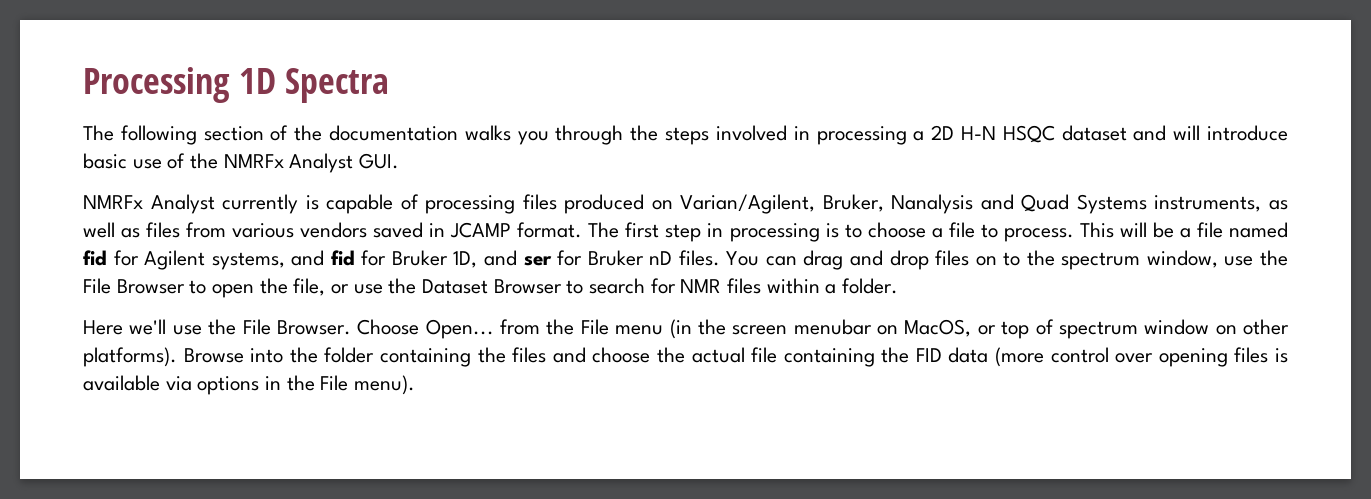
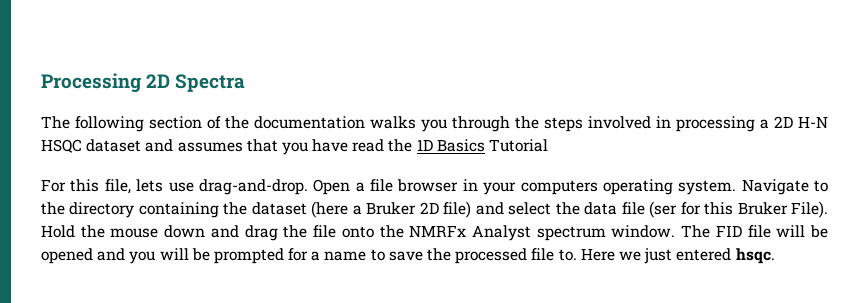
[238,68,276,94] 1D -> [146,74,171,88] 2D
[1173,125,1289,141] [83,153,400,173] [83,194,1288,214] [83,222,1288,242] [83,250,1288,270] [83,278,899,298] [83,319,1289,339] [83,347,1288,367] [83,375,416,395] will introduce basic use of the NMRFx Analyst GUI. // NMRFx Analyst currently is capable of processing files produced on Varian/Agilent, Bruker, Nanalysis and Quad Systems instruments, as well as files from various vendors saved in JCAMP format. The first step in processing is to choose a file to process. This will be a file named fid for Agilent systems, and fid for Bruker 1D, and ser for Bruker nD files. You can drag and drop files on to the spectrum window, use the File Browser to open the file, or use the Dataset Browser to search for NMR files within a folder. // Here we'll use the File Browser. Choose Open... from the File menu (in the screen menubar on MacOS, or top of spectrum window on other platforms). Browse into the folder containing the files and choose the actual file containing the FID data (more control over opening files is available via options in the File menu). -> [177,139,549,155] [41,179,828,195] [41,201,829,218] [41,225,828,241] [41,248,775,264] assumes that you have read the 1D Basics Tutorial // For this file, lets use drag-and-drop. Open a file browser in your computers operating system. Navigate to the directory containing the dataset (here a Bruker 2D file) and select the data file (ser for this Bruker File). Hold the mouse down and drag the file onto the NMRFx Analyst spectrum window. The FID file will be opened and you will be prompted for a name to save the processed file to. Here we just entered hsqc.

